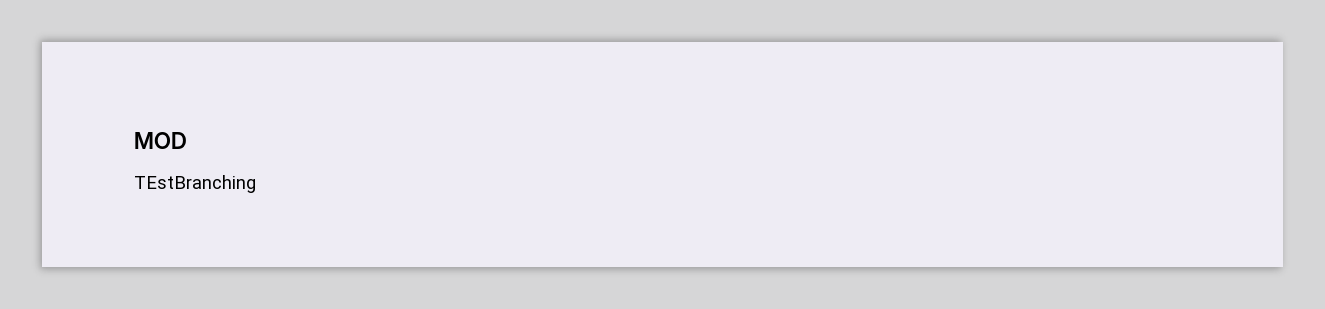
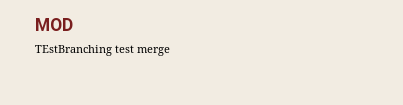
(256, 184) none -> [115,45,170,56] test merge

